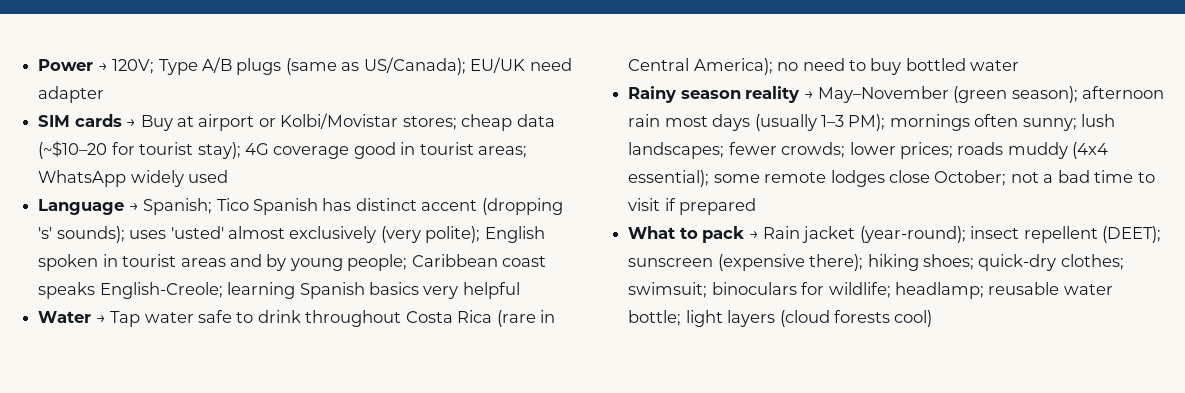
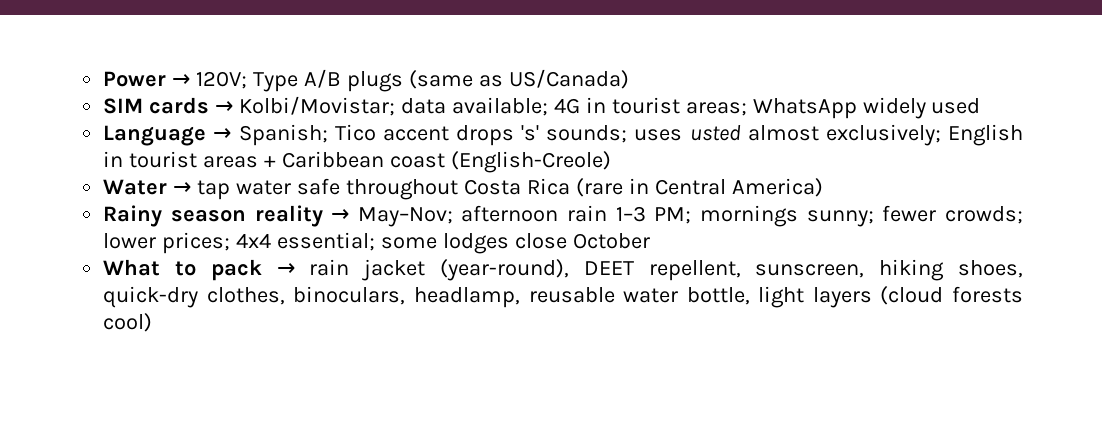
[363,57,572,75] [38,86,105,103] US/Canada); EU/UK need adapter -> [508,69,629,89] US/Canada)
[140,113,555,131] [38,141,396,159] Buy at airport or Kolbi/Movistar stores; cheap data (~$10–20 for tourist stay); 4G coverage good -> [239,96,580,116] Kolbi/Movistar; data available; 4G
[252,198,563,215] [38,226,545,243] [38,254,547,271] [38,282,520,299] Spanish has distinct accent (dropping 's' sounds); uses 'usted' almost exclusively (very polite); English spoken in tourist areas and by young people; Caribbean coast speaks English-Creole; learning Spanish basics very helpful -> [382,124,1023,146] [103,151,611,173] accent drops 's' sounds; uses usted almost exclusively; English in tourist areas + Caribbean coast (English-Creole)
[110,311,141,327] Tap -> [197,180,231,200] tap
[236,310,301,323] to drink -> (340, 186) none
[693,58,1020,75] [628,86,1165,103] [628,114,1116,131] [628,142,1109,159] [628,170,1155,187] [628,198,757,215] [628,226,1162,243] [628,254,1124,271] [628,282,984,299] America); no need to buy bottled water // Rainy season reality → May–November (green season); afternoon rain most days (usually 1–3 PM); mornings often sunny; lush landscapes; fewer crowds; lower prices; roads muddy (4x4 essential); some remote lodges close October; not a bad time to visit if prepared // What to pack → Rain jacket (year-round); insect repellent (DEET); sunscreen (expensive there); hiking shoes; quick-dry clothes; swimsuit; binoculars for wildlife; headlamp; -> [731,178,823,197] [103,205,1023,227] [103,232,650,254] [103,259,1023,281] [103,286,520,308] America) // Rainy season reality → May–Nov; afternoon rain 1–3 PM; mornings sunny; fewer crowds; lower prices; 4x4 essential; some lodges close October // What to pack → rain jacket (year-round), DEET repellent, sunscreen, hiking shoes, quick-dry clothes, binoculars, headlamp,
[628,310,682,326] bottle; -> [686,287,750,305] bottle,

